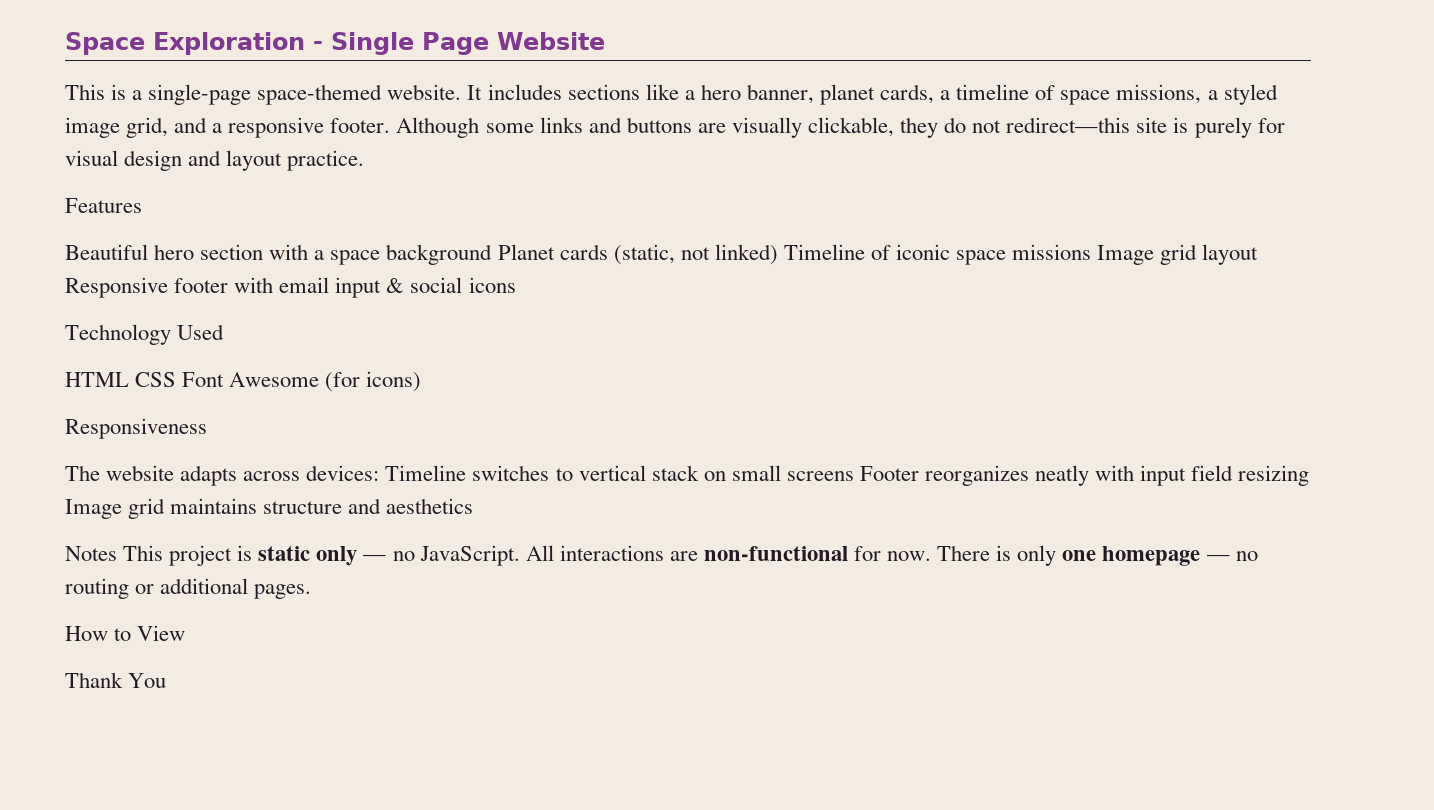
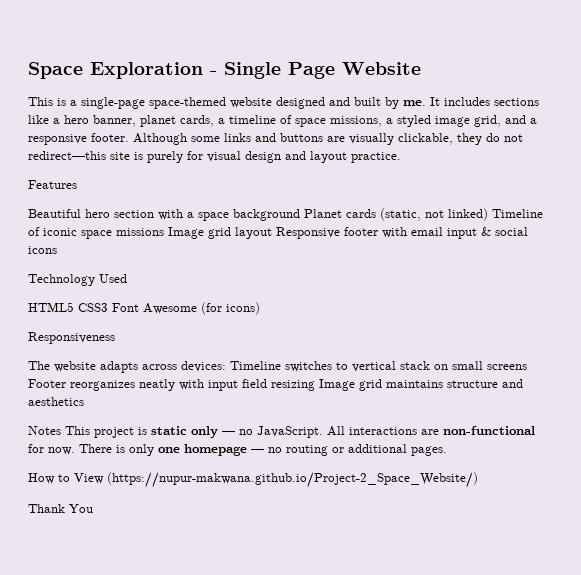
[387,84,462,100] website. -> [230,97,426,109] website designed and built by me.
[65,372,177,387] HTML CSS -> [28,302,108,312] HTML5 CSS3
(186, 633) none -> [107,472,478,488] (https://nupur-makwana.github.io/Project-2_Space_Website/)

